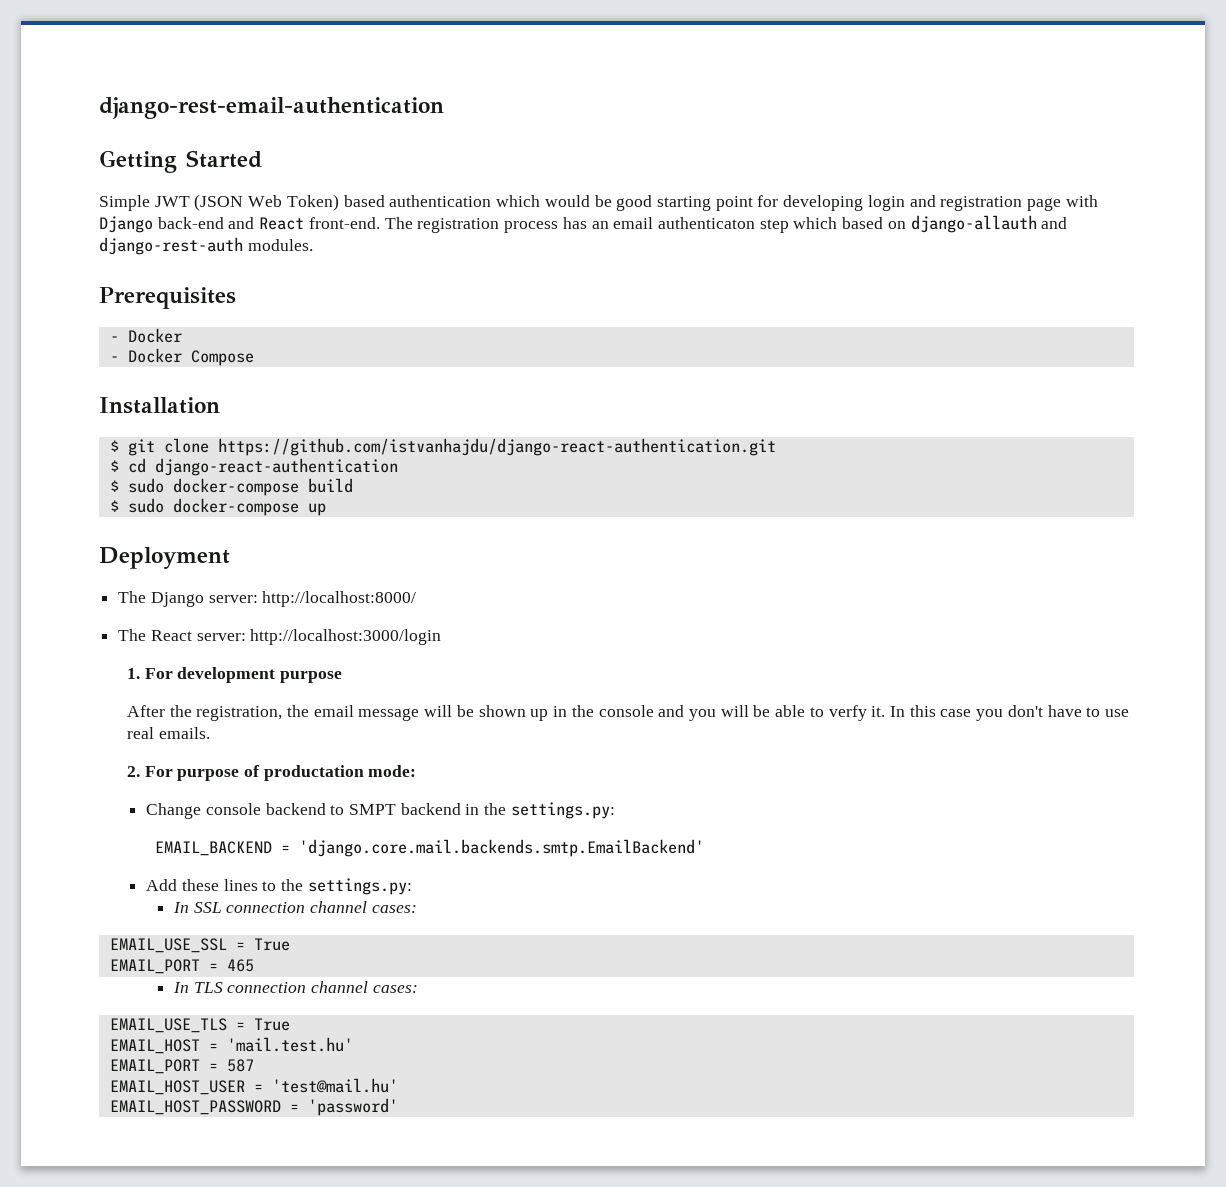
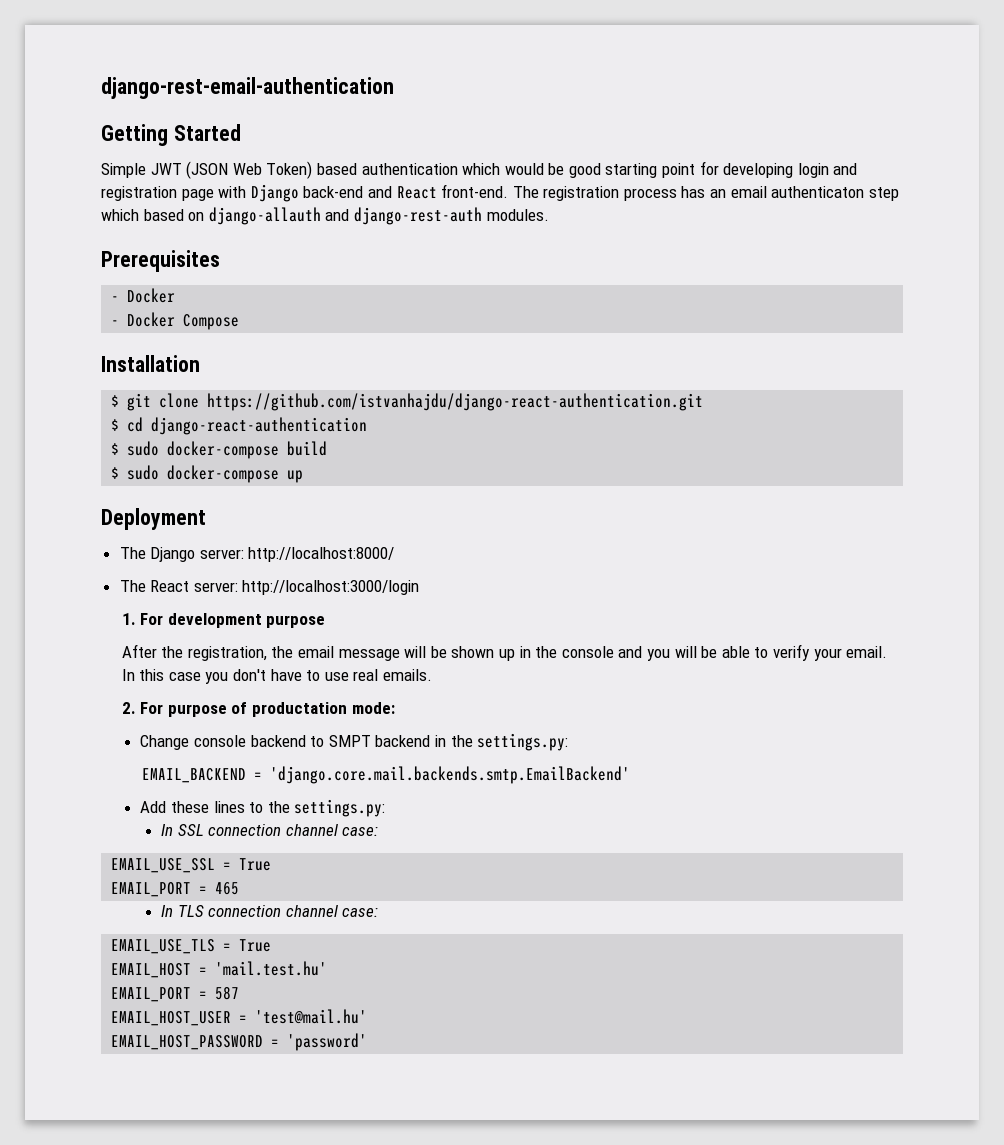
[828,705,886,721] verfy it. -> [772,644,888,661] verify your email.
[371,905,417,913] cases: -> [342,827,379,836] case:
[372,985,418,993] cases: -> [342,908,379,917] case:

